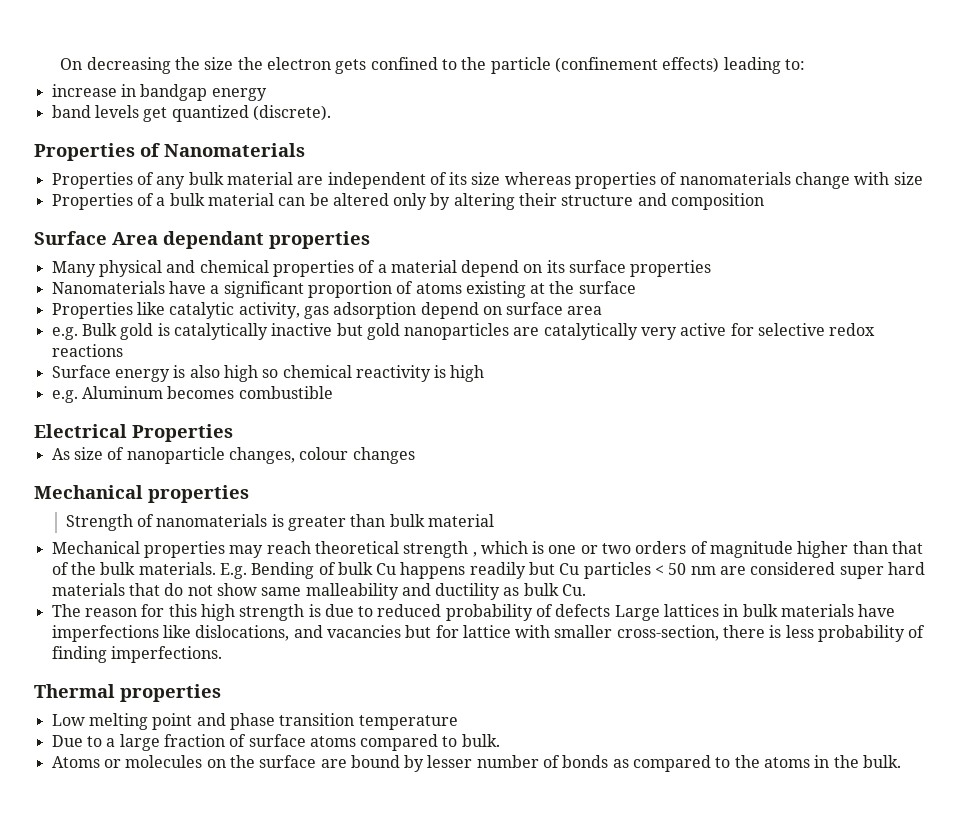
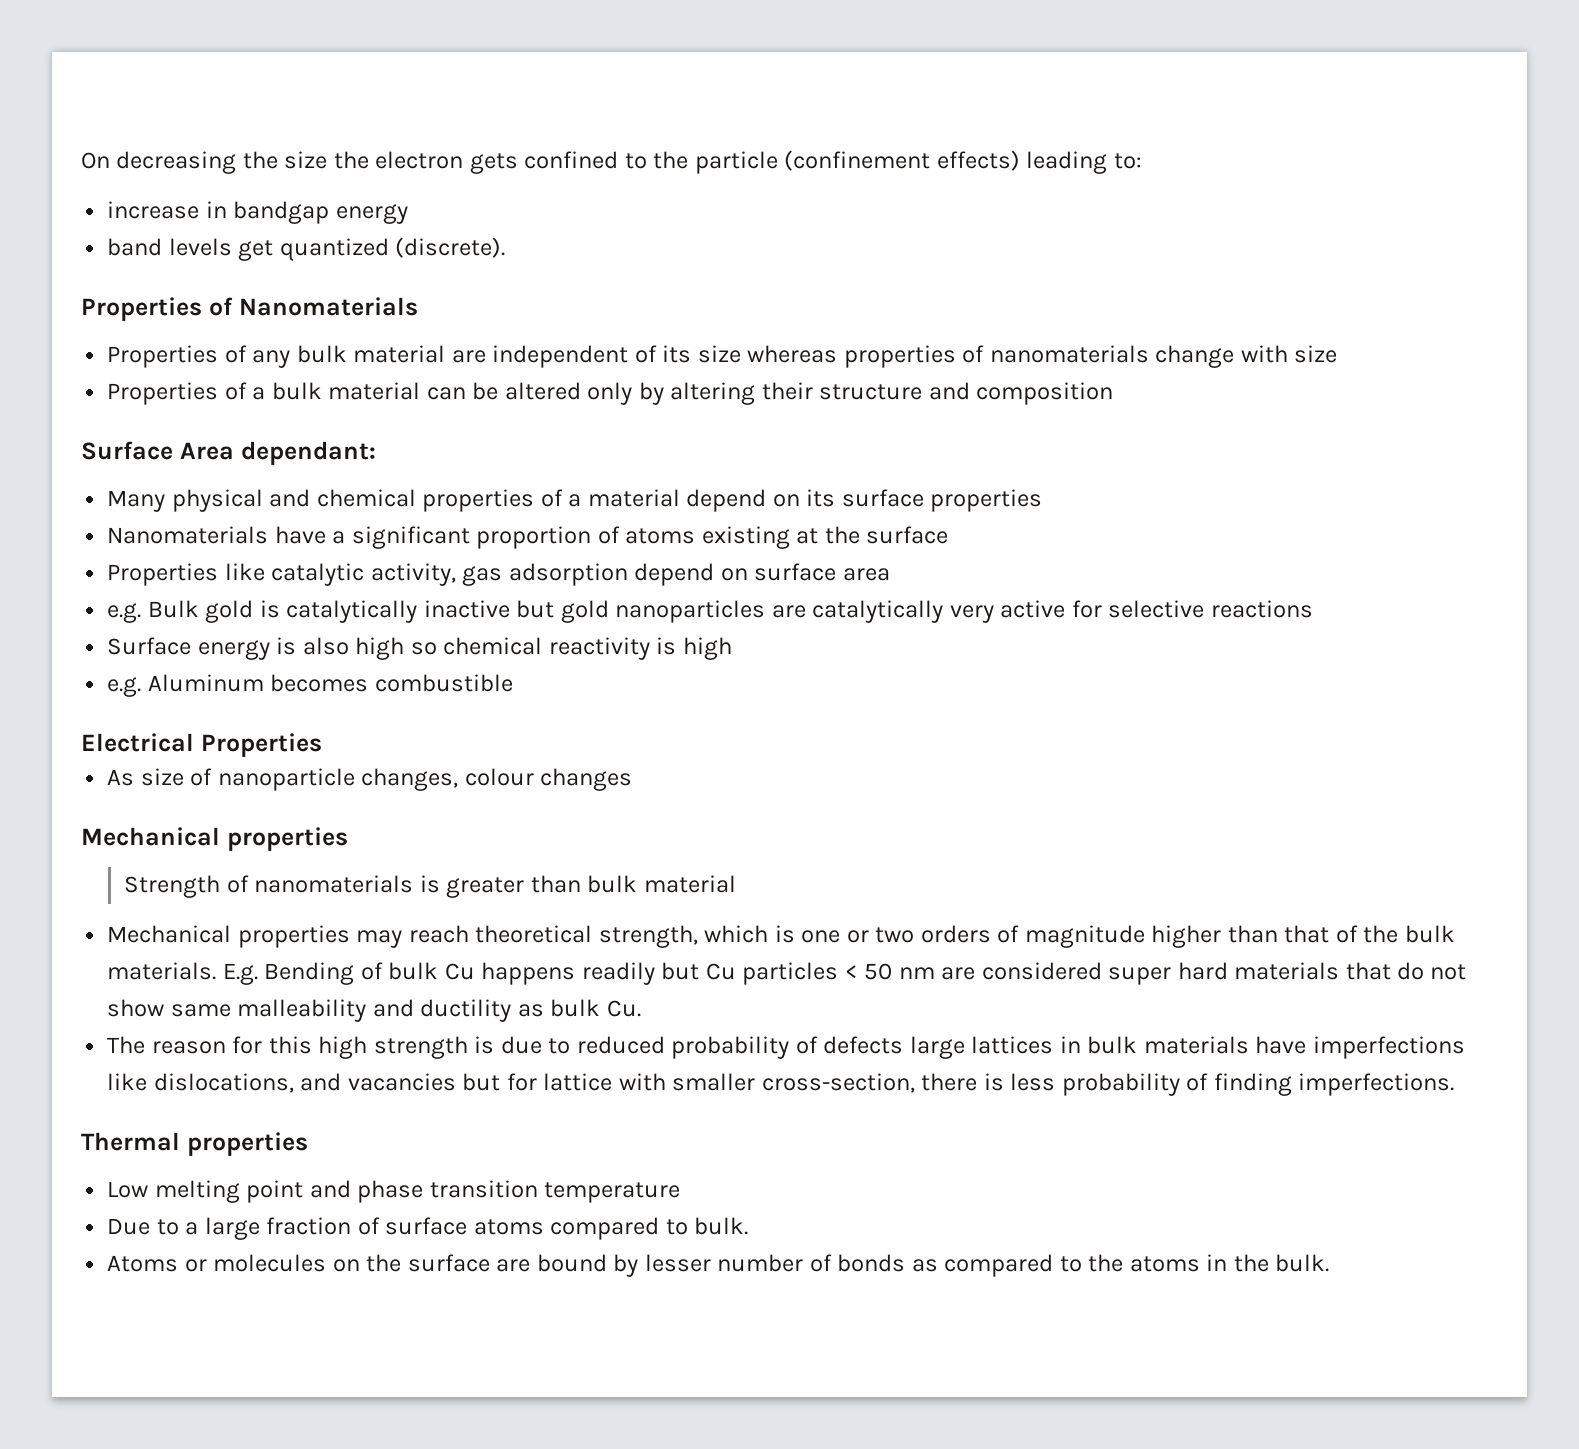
[163,231,370,249] dependant properties -> [240,441,376,465] dependant:
[829,323,876,336] redox -> (1205, 609) none
[403,541,477,558] strength , -> [598,925,698,948] strength,
[614,605,660,621] Large -> [909,1036,965,1059] large

